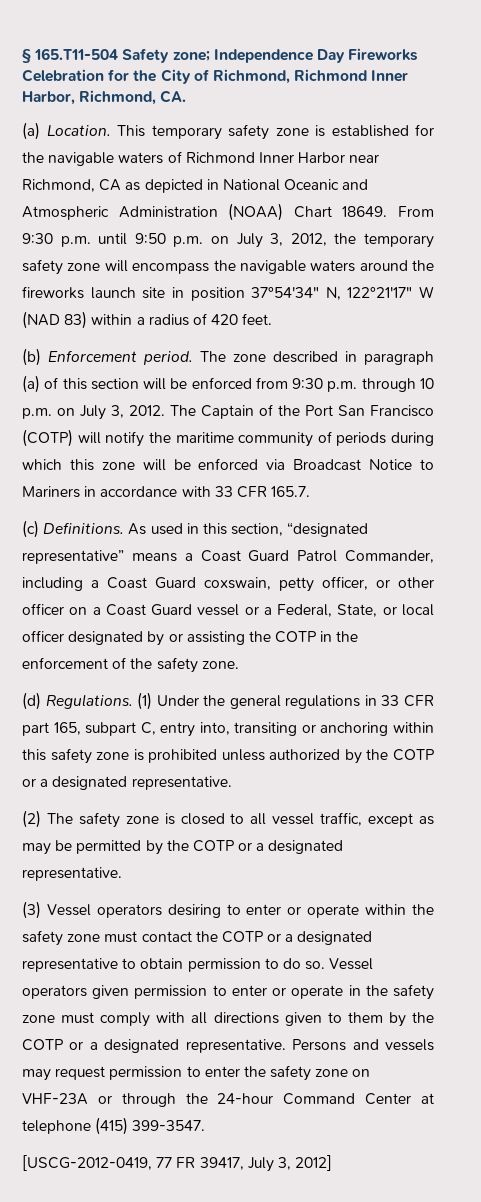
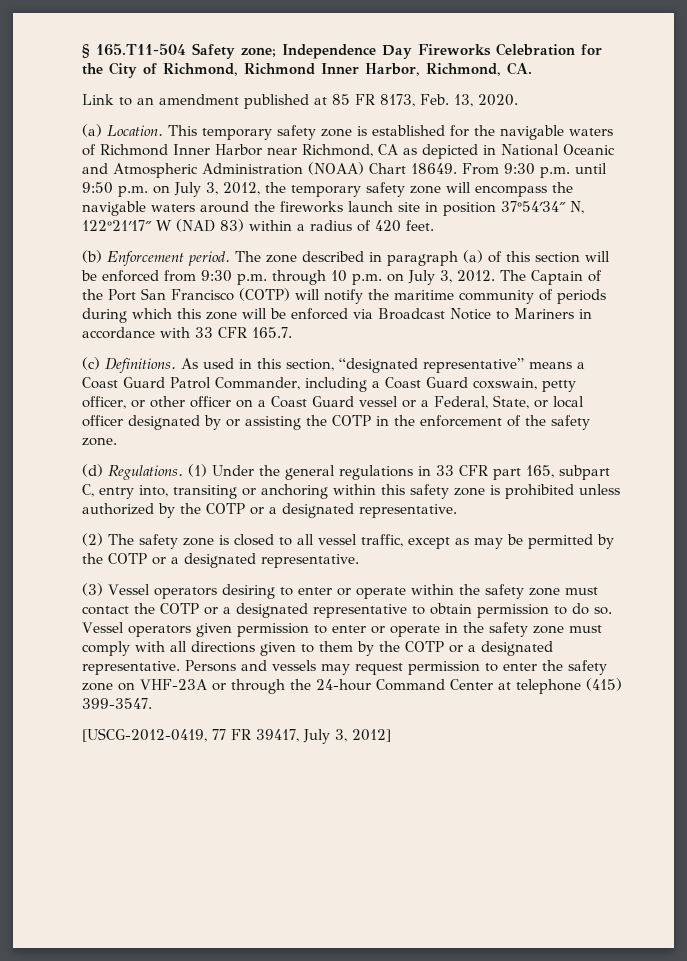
(187, 96) none -> [82,94,518,109] // Link to an amendment published at 85 FR 8173, Feb. 13, 2020.

